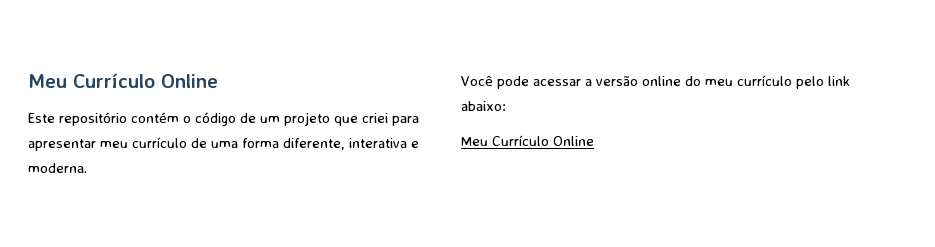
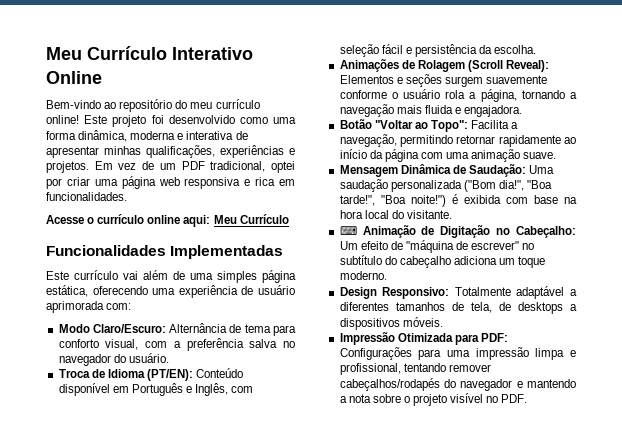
[28,73,155,88] Meu Currículo -> [46,46,253,60] Meu Currículo Interativo
[28,112,419,126] [28,137,419,151] [28,163,87,173] [461,75,850,89] [461,101,506,111] [461,135,594,146] Este repositório contém o código de um projeto que criei para apresentar meu currículo de uma forma diferente, interativa e moderna. // Você pode acessar a versão online do meu currículo pelo link abaixo: // Meu Currículo Online -> [46,99,260,112] [46,115,296,127] [46,130,248,142] [46,145,295,158] [46,161,295,173] [46,176,295,189] [46,192,127,201] [46,214,289,227] [46,245,284,259] [46,270,296,283] [46,285,295,298] [46,301,132,313] [58,323,296,336] [58,338,295,351] [58,353,169,366] [58,368,244,381] [58,383,254,396] [339,44,537,57] [339,59,550,72] [339,74,548,87] [339,89,577,102] [339,104,523,117] [339,119,519,132] [339,134,576,147] [339,149,557,162] [339,164,555,177] [339,179,553,192] [339,194,577,207] [339,210,452,219] [339,225,576,238] [339,240,535,253] [339,255,546,268] [339,271,387,280] [339,286,577,299] [339,302,577,314] [339,317,443,330] [339,332,508,345] [339,347,576,360] [339,363,491,375] [339,378,576,391] [339,393,528,406] Bem-vindo ao repositório do meu currículo online! Este projeto foi desenvolvido como uma forma dinâmica, moderna e interativa de apresentar minhas qualificações, experiências e projetos. Em vez de um PDF tradicional, optei por criar uma página web responsiva e rica em funcionalidades. // Acesse o currículo online aqui: Meu Currículo // Funcionalidades Implementadas // Este currículo vai além de uma simples página estática, oferecendo uma experiência de usuário aprimorada com: // Modo Claro/Escuro: Alternância de tema para conforto visual, com a preferência salva no navegador do usuário. // Troca de Idioma (PT/EN): Conteúdo disponível em Português e Inglês, com seleção fácil e persistência da escolha. // Animações de Rolagem (Scroll Reveal): Elementos e seções surgem suavemente conforme o usuário rola a página, tornando a navegação mais fluida e engajadora. // Botão "Voltar ao Topo": Facilita a navegação, permitindo retornar rapidamente ao início da página com uma animação suave. // Mensagem Dinâmica de Saudação: Uma saudação personalizada ("Bom dia!", "Boa tarde!", "Boa noite!") é exibida com base na hora local do visitante. // ⌨ Animação de Digitação no Cabeçalho: Um efeito de "máquina de escrever" no subtítulo do cabeçalho adiciona um toque moderno. // Design Responsivo: Totalmente adaptável a diferentes tamanhos de tela, de desktops a dispositivos móveis. // Impressão Otimizada para PDF: Configurações para uma impressão limpa e profissional, tentando remover cabeçalhos/rodapés do navegador e mantendo a nota sobre o projeto visível no PDF.

